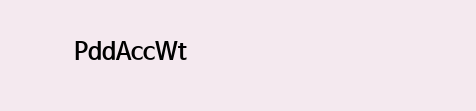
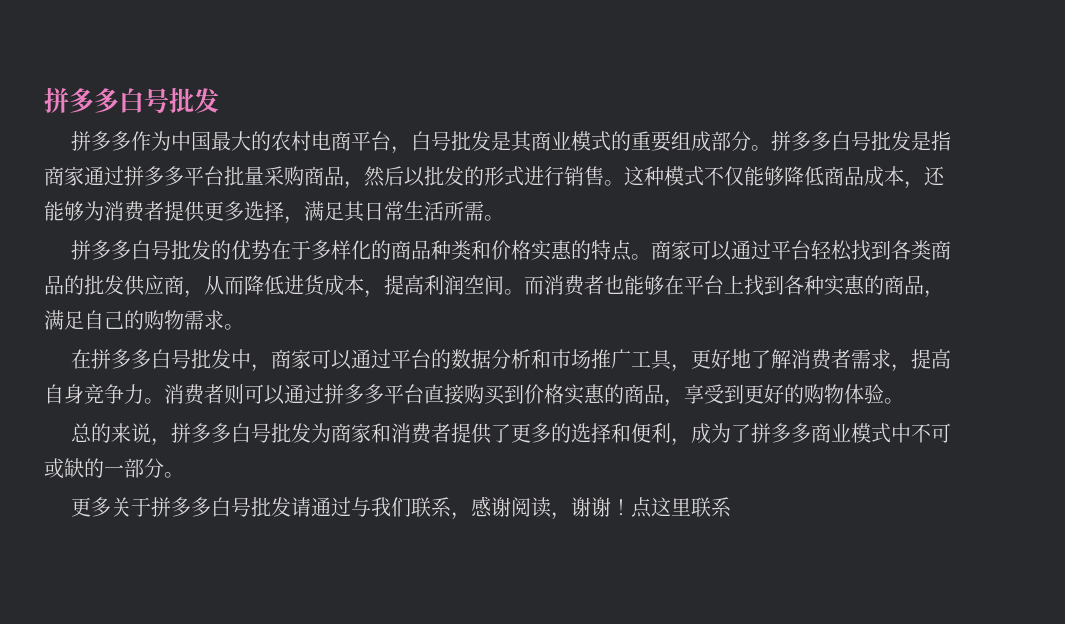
[74,41,187,60] PddAccWt -> [44,88,219,113] [71,131,952,154] [44,166,945,189] [44,201,504,224] [71,240,952,261] [44,275,944,298] [44,310,244,330] [71,349,952,372] [44,384,904,407] [71,423,952,446] [44,458,184,479] [71,496,732,520] 拼多多白号批发 // 拼多多作为中国最大的农村电商平台，白号批发是其商业模式的重要组成部分。拼多多白号批发是指商家通过拼多多平台批量采购商品，然后以批发的形式进行销售。这种模式不仅能够降低商品成本，还能够为消费者提供更多选择，满足其日常生活所需。 // 拼多多白号批发的优势在于多样化的商品种类和价格实惠的特点。商家可以通过平台轻松找到各类商品的批发供应商，从而降低进货成本，提高利润空间。而消费者也能够在平台上找到各种实惠的商品，满足自己的购物需求。 // 在拼多多白号批发中，商家可以通过平台的数据分析和市场推广工具，更好地了解消费者需求，提高自身竞争力。消费者则可以通过拼多多平台直接购买到价格实惠的商品，享受到更好的购物体验。 // 总的来说，拼多多白号批发为商家和消费者提供了更多的选择和便利，成为了拼多多商业模式中不可或缺的一部分。 // 更多关于拼多多白号批发请通过与我们联系，感谢阅读，谢谢！点这里联系

